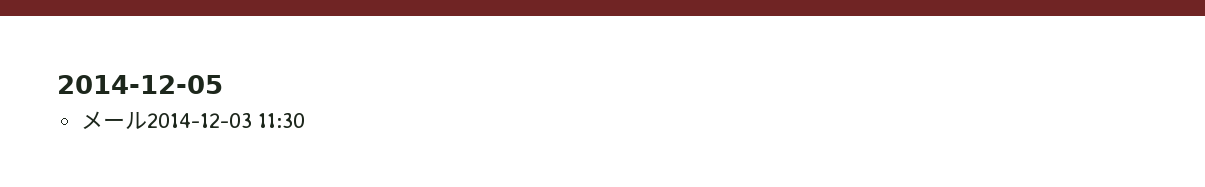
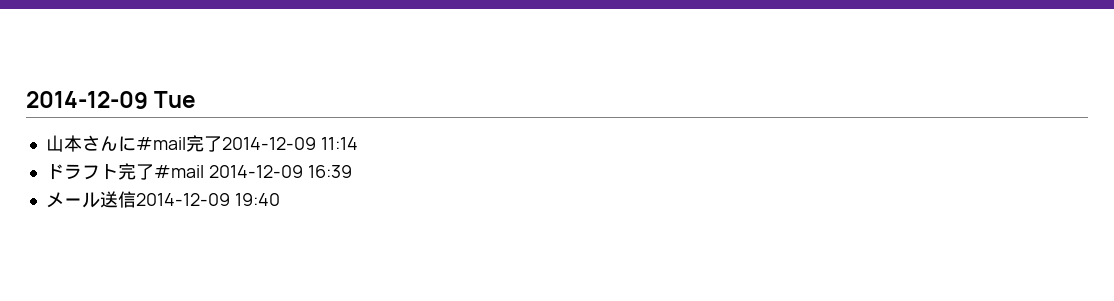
[57,75,223,94] 2014-12-05 -> [26,91,197,109] [45,135,358,152] [45,163,352,180] 2014-12-09 Tue // 山本さんに#mail完了2014-12-09 11:14 // ドラフト完了#mail 2014-12-09 16:39
[147,113,306,128] 2014-12-03 11:30 -> [99,191,280,208] 送信2014-12-09 19:40

